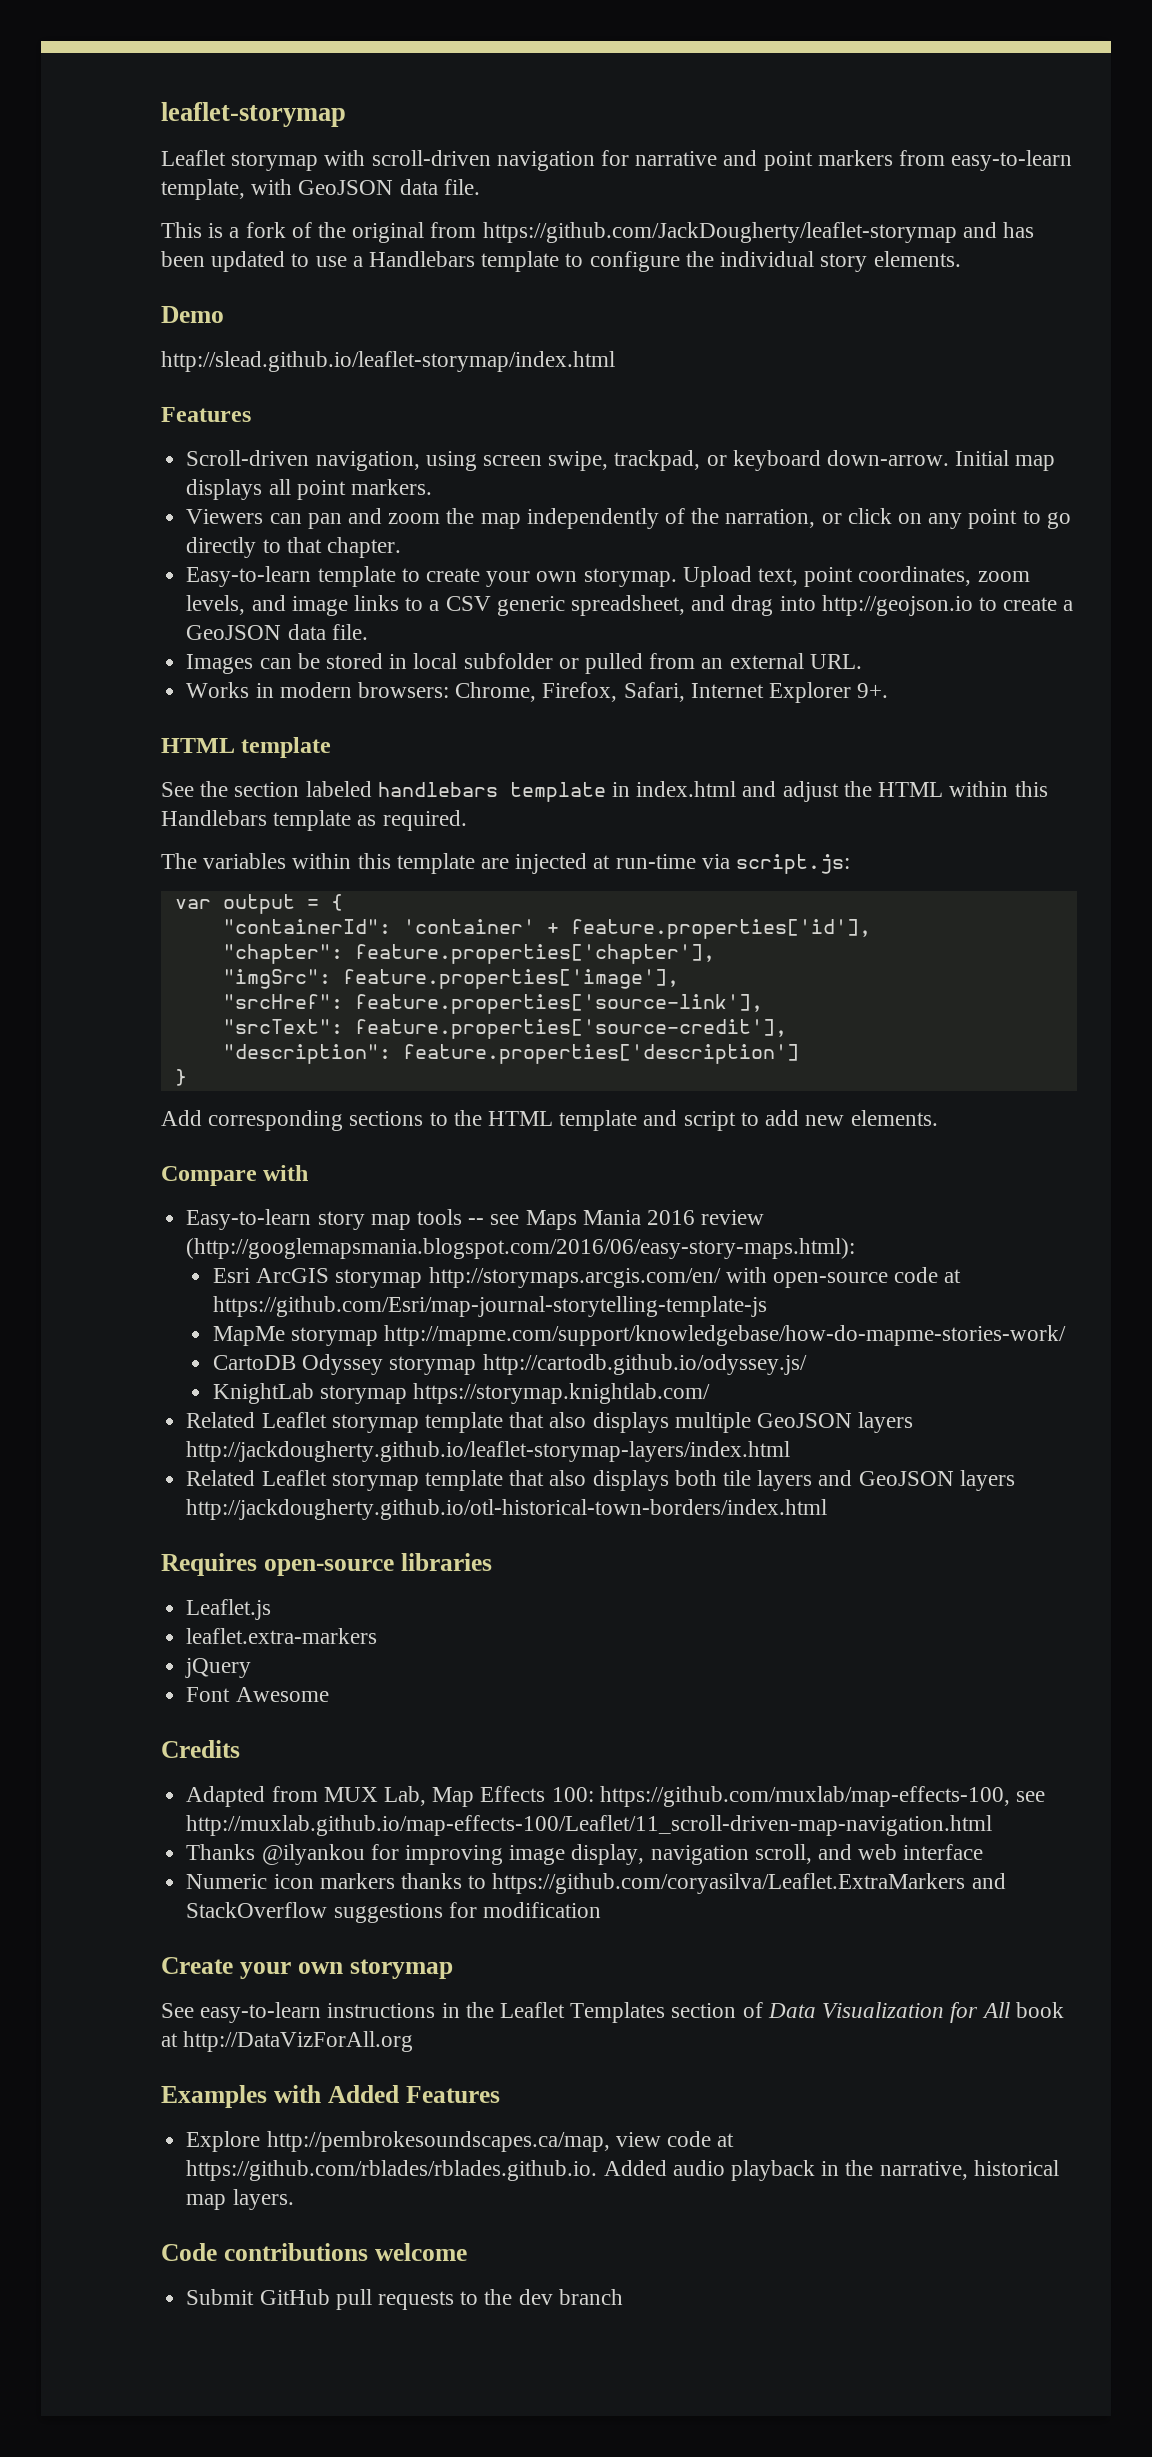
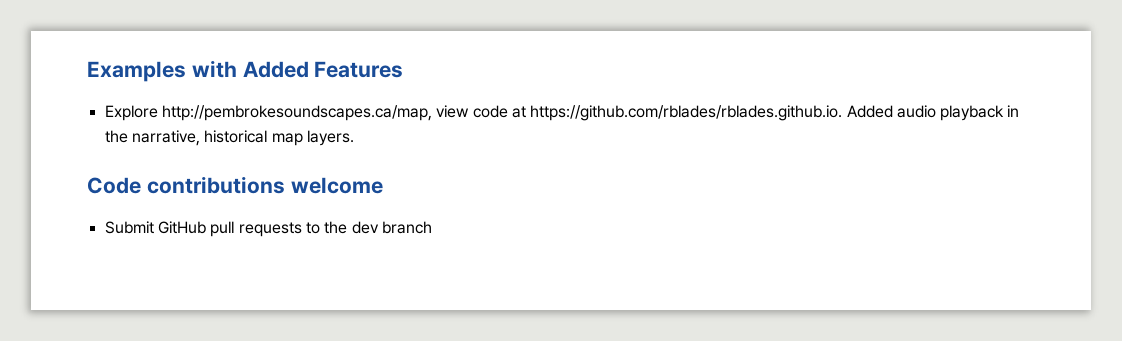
[161,102,346,127] [161,150,1073,171] [161,179,480,200] [161,222,1035,243] [161,251,961,272] [161,306,224,323] [161,351,615,372] [161,407,251,422] [186,450,1056,471] [186,479,432,500] [186,508,1071,529] [186,537,401,558] [186,566,1030,587] [186,595,1074,616] [186,624,368,640] [186,653,862,674] [186,682,889,703] [161,737,332,758] [161,781,1048,802] [161,810,467,831] [161,853,851,874] [174,894,343,914] [222,919,871,939] [222,944,715,964] [222,969,679,989] [222,994,763,1014] [222,1019,787,1039] [222,1044,799,1064] [174,1069,187,1086] [161,1110,938,1131] [161,1165,309,1186] [186,1209,765,1230] [186,1238,856,1259] [212,1267,962,1288] [212,1296,767,1317] [212,1325,1067,1346] [212,1354,807,1375] [212,1383,711,1404] [186,1412,914,1433] [186,1441,791,1462] [186,1470,1015,1491] [186,1499,828,1520] [161,1553,492,1576] [186,1599,272,1620] [186,1628,378,1644] [185,1658,252,1678] [186,1687,329,1702] [161,1740,240,1758] [186,1786,1045,1807] [186,1815,993,1836] [186,1844,984,1865] [186,1873,1006,1894] [186,1902,601,1923] [161,1957,453,1979] [161,2002,1064,2023] [161,2031,414,2052] leaflet-storymap // Leaflet storymap with scroll-driven navigation for narrative and point markers from easy-to-learn template, with GeoJSON data file. // This is a fork of the original from https://github.com/JackDougherty/leaflet-storymap and has been updated to use a Handlebars template to configure the individual story elements. // Demo // http://slead.github.io/leaflet-storymap/index.html // Features // Scroll-driven navigation, using screen swipe, trackpad, or keyboard down-arrow. Initial map displays all point markers. // Viewers can pan and zoom the map independently of the narration, or click on any point to go directly to that chapter. // Easy-to-learn template to create your own storymap. Upload text, point coordinates, zoom levels, and image links to a CSV generic spreadsheet, and drag into http://geojson.io to create a GeoJSON data file. // Images can be stored in local subfolder or pulled from an external URL. // Works in modern browsers: Chrome, Firefox, Safari, Internet Explorer 9+. // HTML template // See the section labeled handlebars template in index.html and adjust the HTML within this Handlebars template as required. // The variables within this template are injected at run-time via script.js: // var output = { // "containerId": 'container' + feature.properties['id'], // "chapter": feature.properties['chapter'], // "imgSrc": feature.properties['image'], // "srcHref": feature.properties['source-link'], // "srcText": feature.properties['source-credit'], // "description": feature.properties['description'] // } // Add corresponding sections to the HTML template and script to add new elements. // Compare with // Easy-to-learn story map tools -- see Maps Mania 2016 review (http://googlemapsmania.blogspot.com/2016/06/easy-story-maps.html): // Esri ArcGIS storymap http://storymaps.arcgis.com/en/ with open-source code at https://github.com/Esri/map-journal-storytelling-template-js // MapMe storymap http://mapme.com/support/knowledgebase/how-do-mapme-stories-work/ // CartoDB Odyssey storymap http://cartodb.github.io/odyssey.js/ // KnightLab storymap https://storymap.knightlab.com/ // Related Leaflet storymap template that also displays multiple GeoJSON layers http://jackdougherty.github.io/leaflet-storymap-layers/index.html // Related Leaflet storymap template that also displays both tile layers and GeoJSON layers http://jackdougherty.github.io/otl-historical-town-borders/index.html // Requires open-source libraries // Leaflet.js // leaflet.extra-markers // jQuery // Font Awesome // Credits // Adapted from MUX Lab, Map Effects 100: https://github.com/muxlab/map-effects-100, see http://muxlab.github.io/map-effects-100/Leaflet/11_scroll-driven-map-navigation.html // Thanks @ilyankou for improving image display, navigation scroll, and web interface // Numeric icon markers thanks to https://github.com/coryasilva/Leaflet.ExtraMarkers and StackOverflow suggestions for modification // Create your own storymap // See easy-to-learn instructions in the Leaflet Templates section of Data Visualization for All book at http://DataVizForAll.org // -> (87, 71) none

